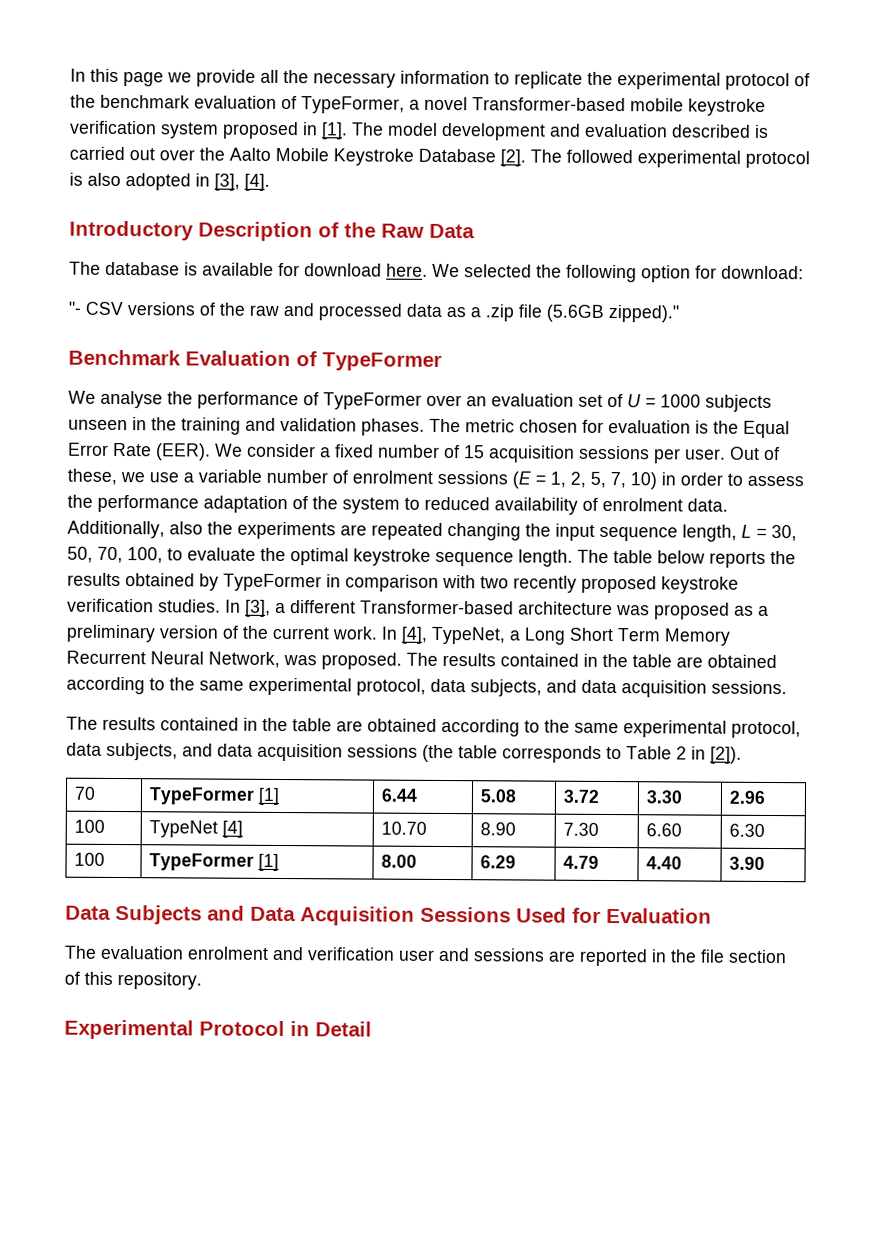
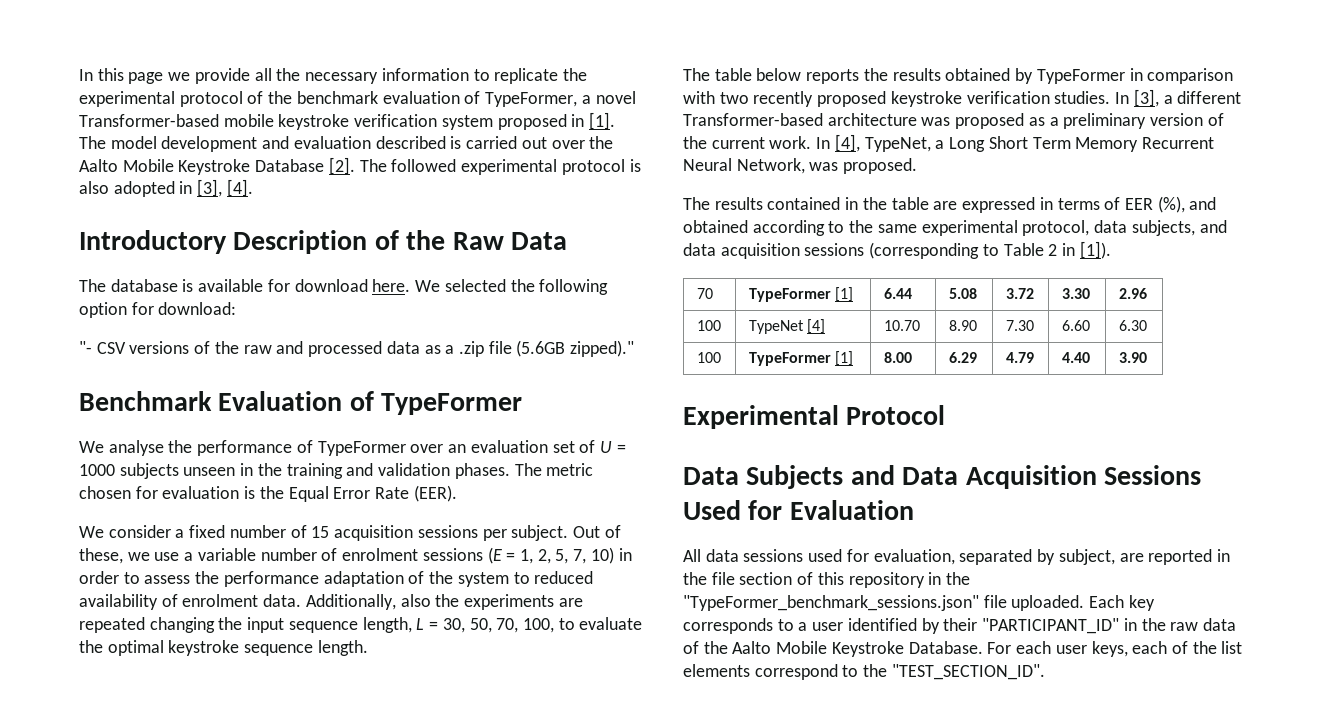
(211, 452) none -> (457, 493) //
[685,448,726,460] user. -> [511,525,569,541] subject.
(573, 558) none -> (368, 648) //
[406,652,777,669] [66,676,787,698] [66,716,363,732] The results contained in the table are obtained according to the same experimental protocol, data subjects, and data acquisition sessions. // The results contained in the table are -> [683,196,1217,213] // The results contained in the table are expressed in terms of EER (%), and
[422,744,602,763] (the table corresponds -> [869,242,980,259] (corresponding
[710,746,742,764] [2]). -> [1079,241,1111,259] [1]).
(765, 863) none -> [683,405,946,429] // Experimental Protocol
[64,945,545,962] The evaluation enrolment and verification user and sessions -> [683,549,1115,565] All data sessions used for evaluation, separated by subject,
[117,972,202,990] [64,1019,372,1040] repository. // Experimental Protocol in Detail -> [848,572,971,588] [683,595,1155,611] [683,618,1236,634] [683,641,1243,657] [683,664,1045,680] repository in the "TypeFormer_benchmark_sessions.json" file uploaded. Each key corresponds to a user identified by their "PARTICIPANT_ID" in the raw data of the Aalto Mobile Keystroke Database. For each user keys, each of the list elements correspond to the "TEST_SECTION_ID".

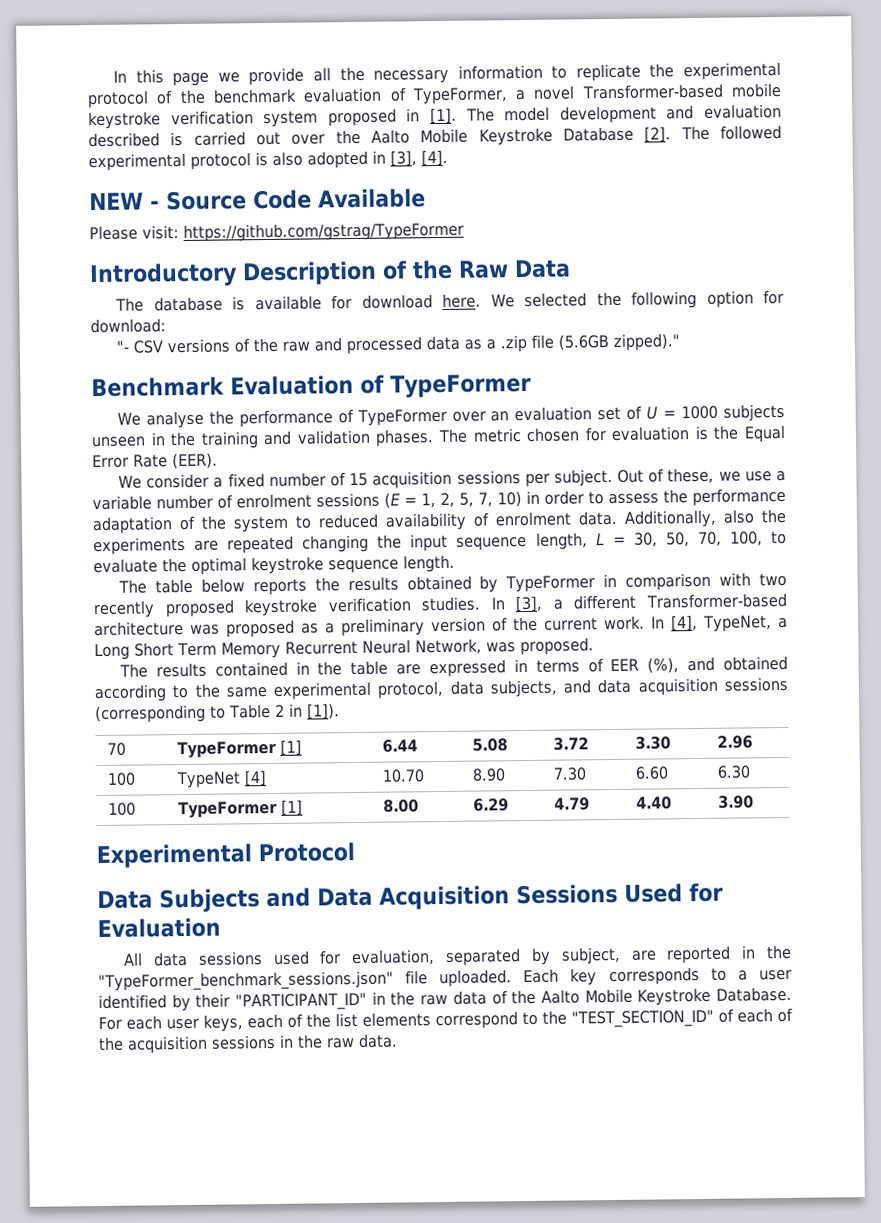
(253, 188) none -> [89,188,426,211] [89,221,464,242] // NEW - Source Code Available // Please visit: https://github.com/gstrag/TypeFormer
[711,572,971,588] file section of this repository in the -> (792, 952) none
[891,664,1045,680] "TEST_SECTION_ID". -> [571,1007,793,1028] [98,1033,398,1054] "TEST_SECTION_ID" of each of the acquisition sessions in the raw data.

